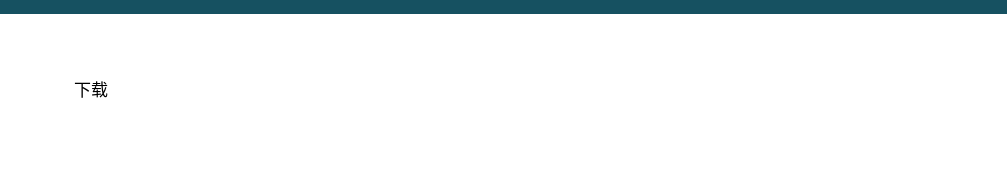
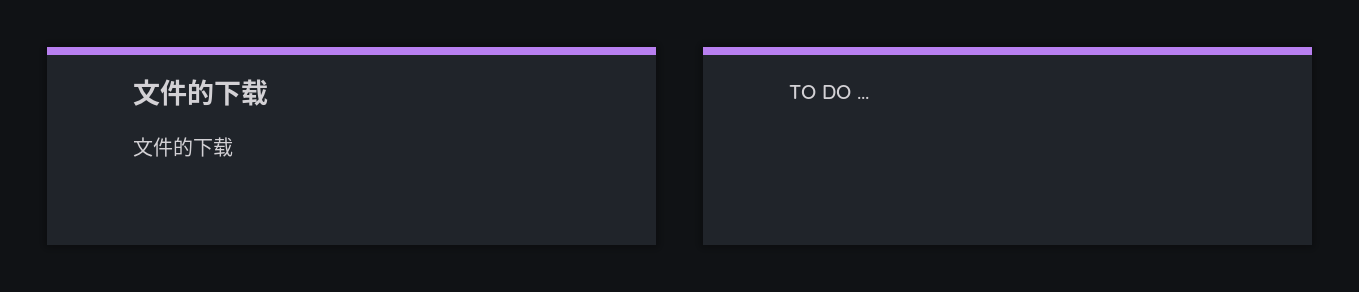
[74,81,108,98] 下载 -> [133,79,268,106] [133,137,233,157] [789,85,869,99] 文件的下载 // 文件的下载 // TO DO ...

